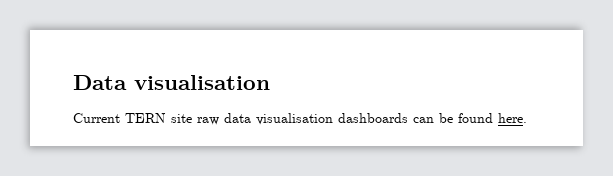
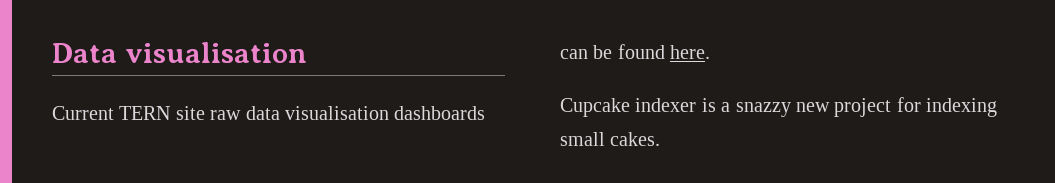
(527, 118) none -> [560,97,998,117] [560,132,661,146] // Cupcake indexer is a snazzy new project for indexing small cakes.

